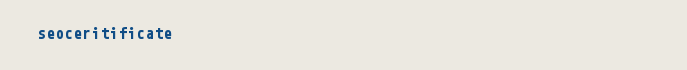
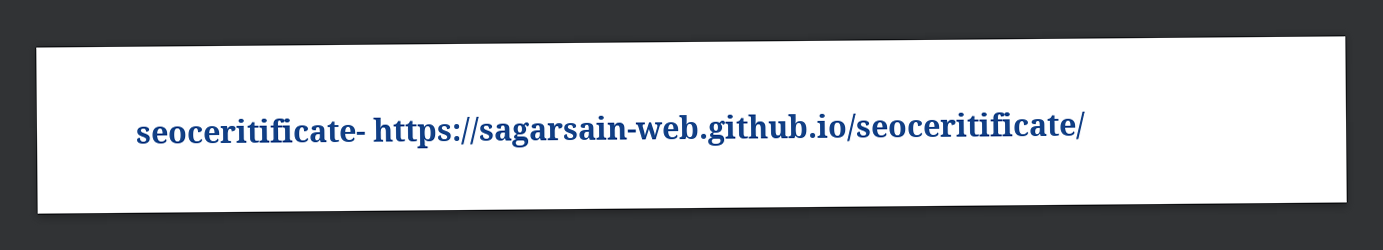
[37,27,172,39] seoceritificate -> [135,111,1087,149] seoceritificate- https://sagarsain-web.github.io/seoceritificate/

